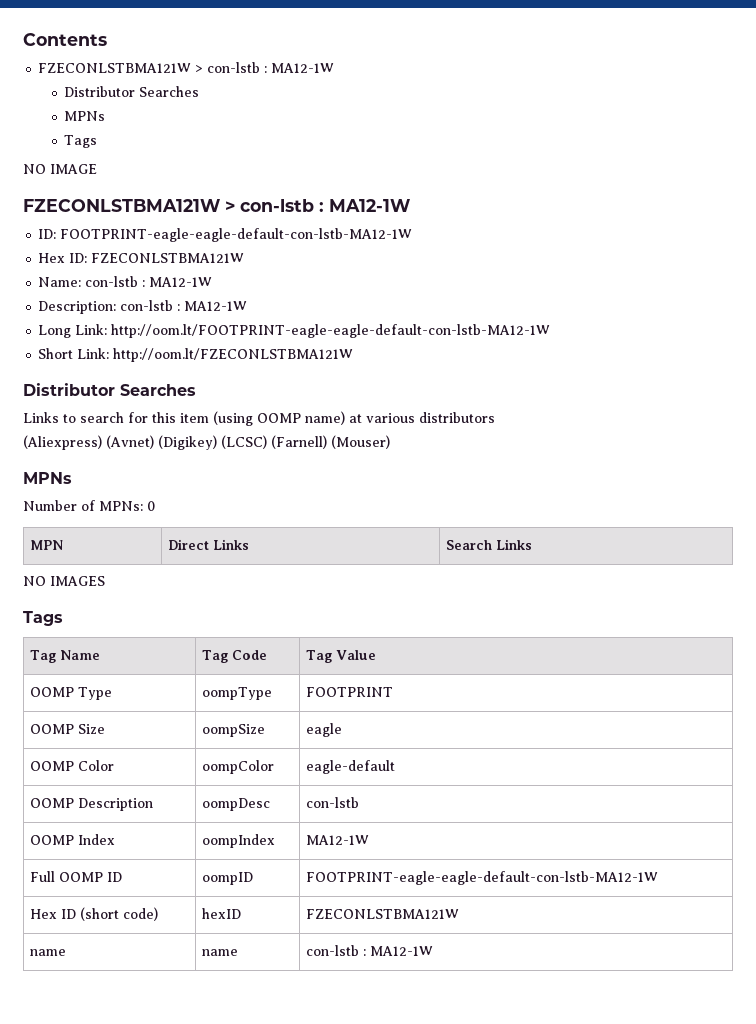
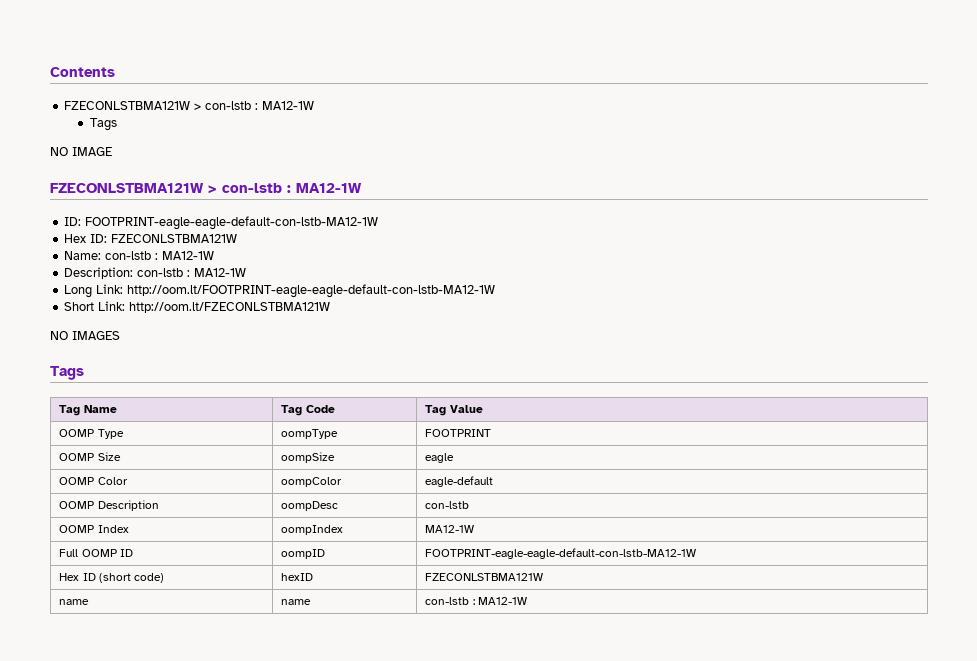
[64,86,200,97] [64,111,106,121] // Distributor Searches // MPNs -> (315, 105) none
[23,383,196,396] [23,411,495,426] [23,435,390,450] [23,472,72,484] [23,500,155,511] [30,540,64,550] [168,539,250,550] [446,539,533,550] // Distributor Searches // Links to search for this item (using OOMP name) at various distributors // (Aliexpress) (Avnet) (Digikey) (LCSC) (Farnell) (Mouser) // MPNs // Number of MPNs: 0 // MPN | Direct Links | Search Links -> (331, 307) none

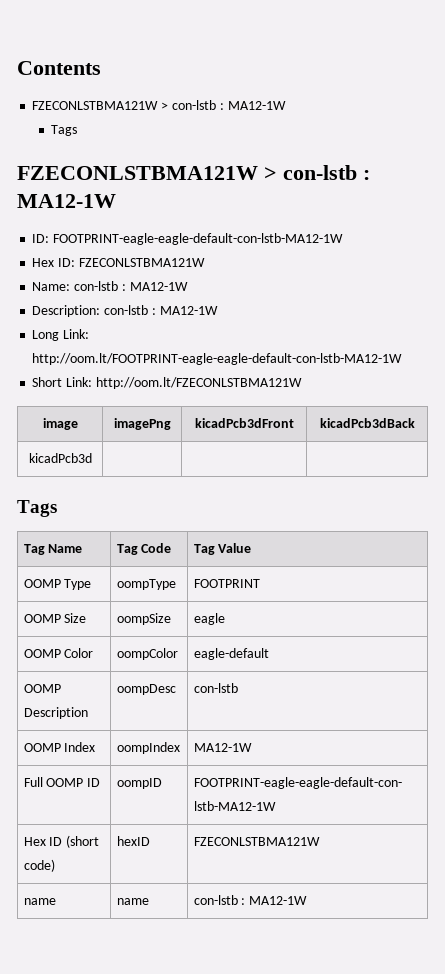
[50,147,112,156] // NO IMAGE -> (78, 130) none
[50,331,120,340] // NO IMAGES -> [42,418,78,430] [113,418,171,430] [194,418,294,428] [319,418,415,428] [28,453,92,463] // image | imagePng | kicadPcb3dFront | kicadPcb3dBack // kicadPcb3d | | |

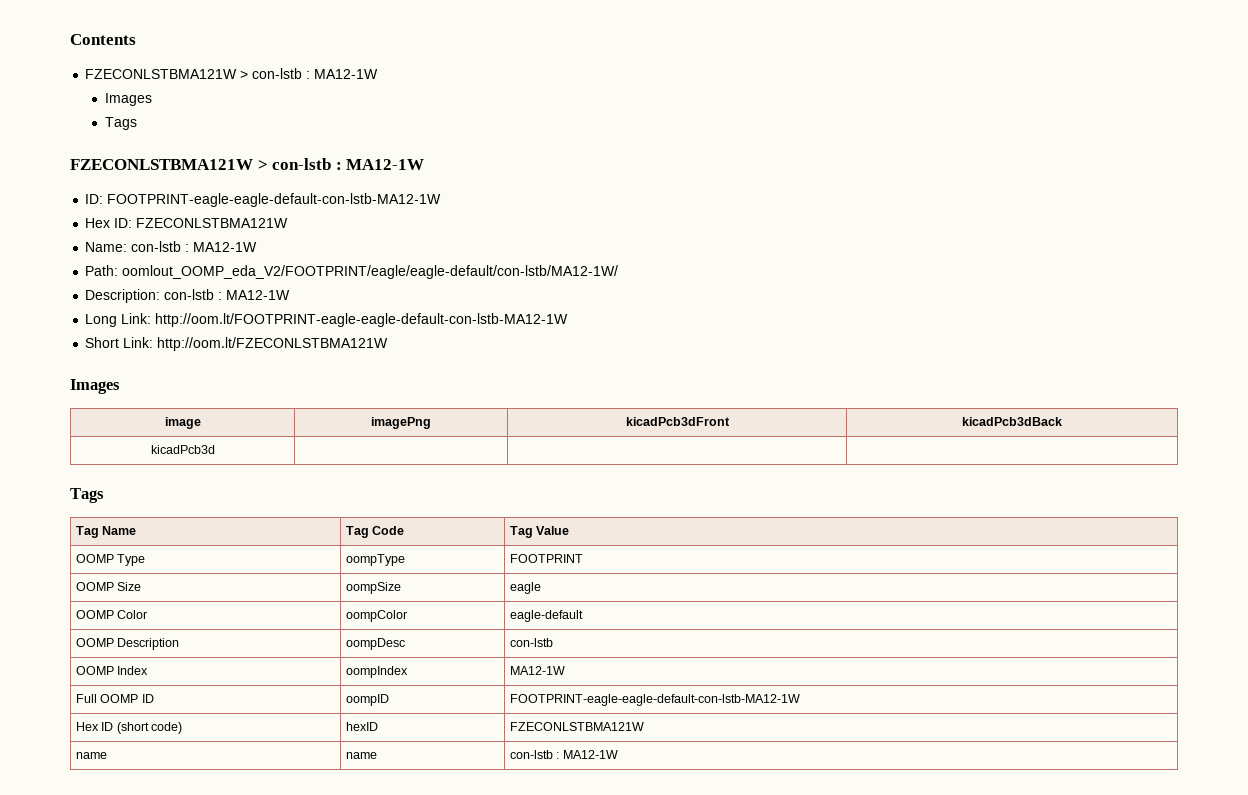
(286, 105) none -> [104,93,152,106] // Images
(188, 286) none -> [85,265,619,279] // Path: oomlout_OOMP_eda_V2/FOOTPRINT/eagle/eagle-default/con-lstb/MA12-1W/
(302, 383) none -> [70,379,120,394] // Images

